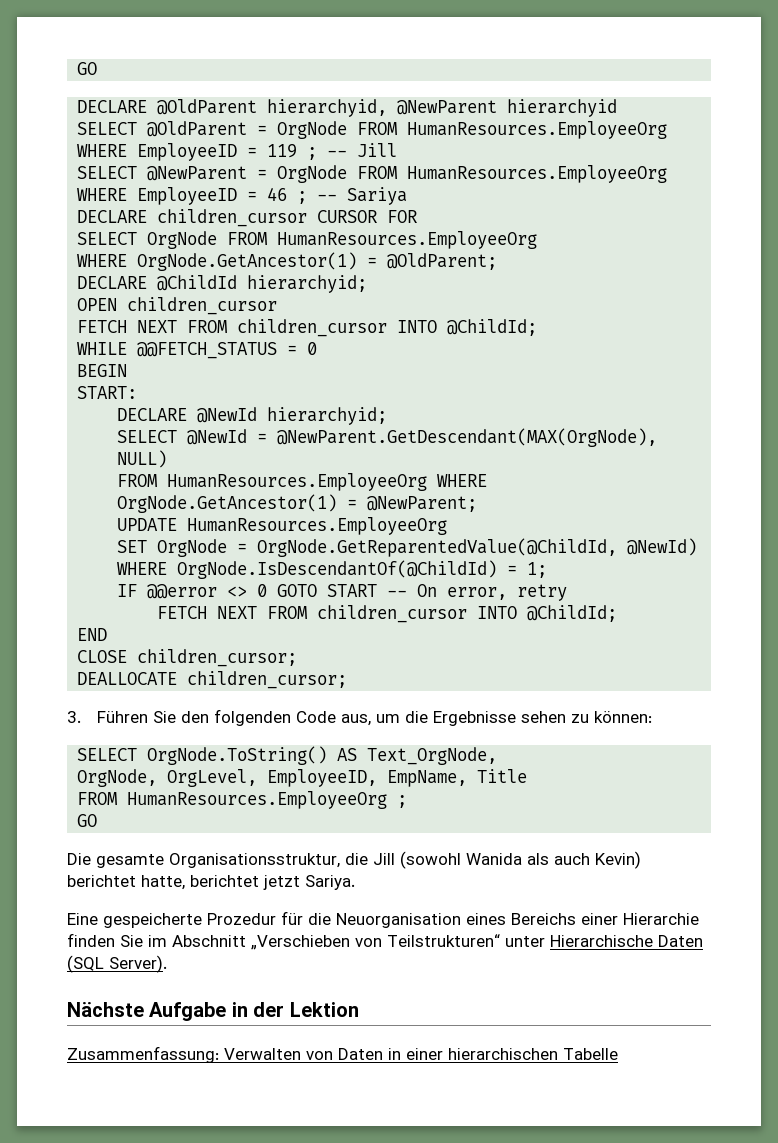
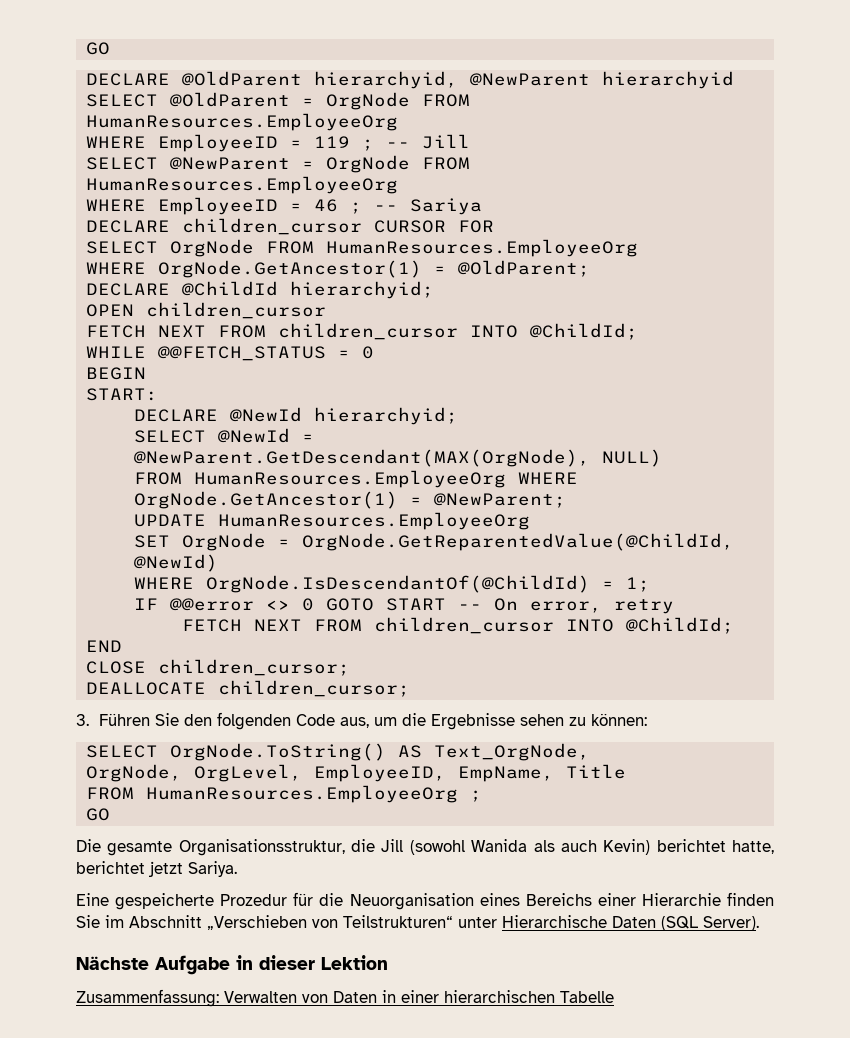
[253,1002,285,1017] der -> [259,955,315,970] dieser

